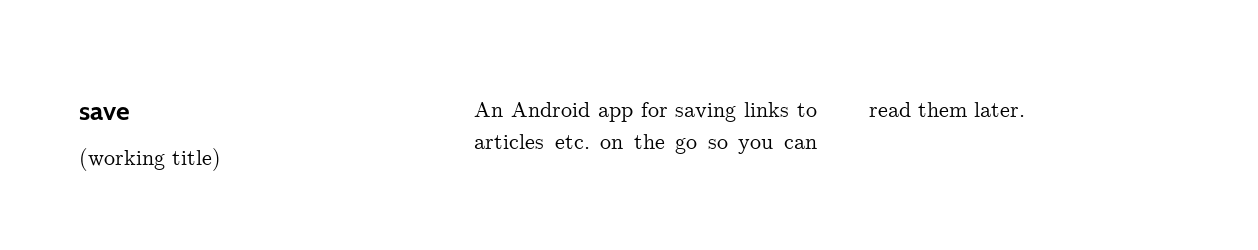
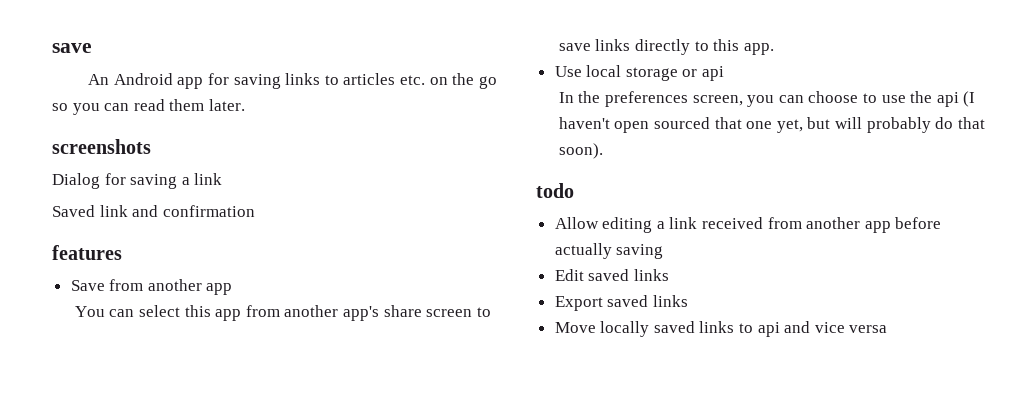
[79,107,130,120] [79,148,221,171] save // (working title) -> [52,43,92,53] save
(1025, 109) none -> [52,139,151,154] [52,173,223,189] [52,205,255,217] [52,245,122,260] [70,279,233,295] [74,305,491,321] [558,39,774,55] [554,65,725,81] [558,91,976,107] [558,117,985,133] [558,143,603,159] [536,183,574,198] [554,217,942,233] [554,243,664,259] [554,269,669,281] [554,295,688,311] [554,321,888,337] // screenshots // Dialog for saving a link // Saved link and confirmation // features // Save from another app // You can select this app from another app's share screen to save links directly to this app. // Use local storage or api // In the preferences screen, you can choose to use the api (I haven't open sourced that one yet, but will probably do that soon). // todo // Allow editing a link received from another app before actually saving // Edit saved links // Export saved links // Move locally saved links to api and vice versa

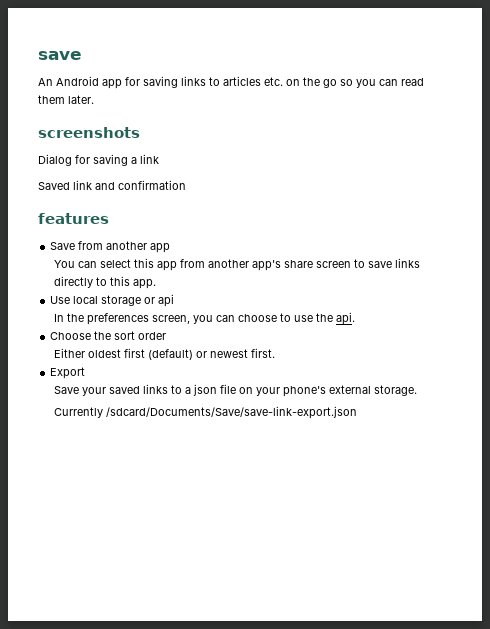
[936,91,976,107] [558,117,985,133] [558,143,603,159] [536,183,574,198] [554,217,942,233] [554,243,664,259] [554,269,669,281] [554,295,688,311] [554,321,888,337] api (I haven't open sourced that one yet, but will probably do that soon). // todo // Allow editing a link received from another app before actually saving // Edit saved links // Export saved links // Move locally saved links to api and vice versa -> [335,312,355,325] [50,331,167,340] [53,348,275,360] [50,367,86,379] [53,384,417,397] [53,406,357,419] api. // Choose the sort order // Either oldest first (default) or newest first. // Export // Save your saved links to a json file on your phone's external storage. // Currently /sdcard/Documents/Save/save-link-export.json

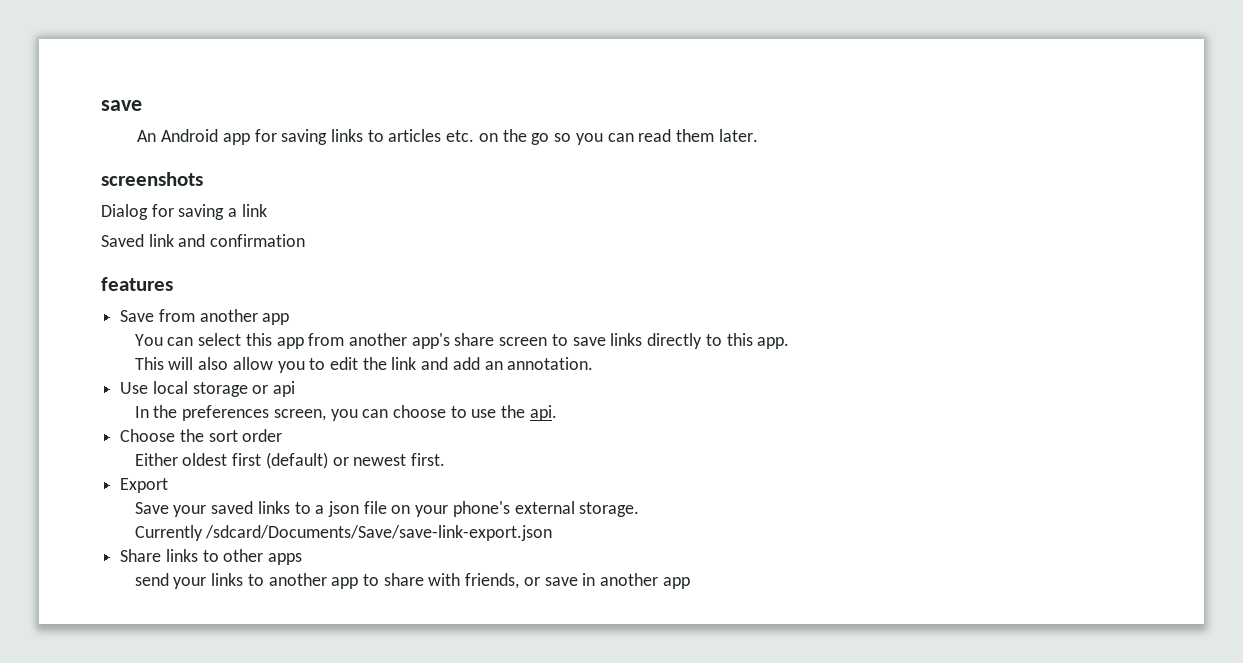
(156, 284) none -> [134,357,594,373] // This will also allow you to edit the link and add an annotation.
(357, 412) none -> [120,549,303,565] [134,573,690,589] // Share links to other apps // send your links to another app to share with friends, or save in another app

